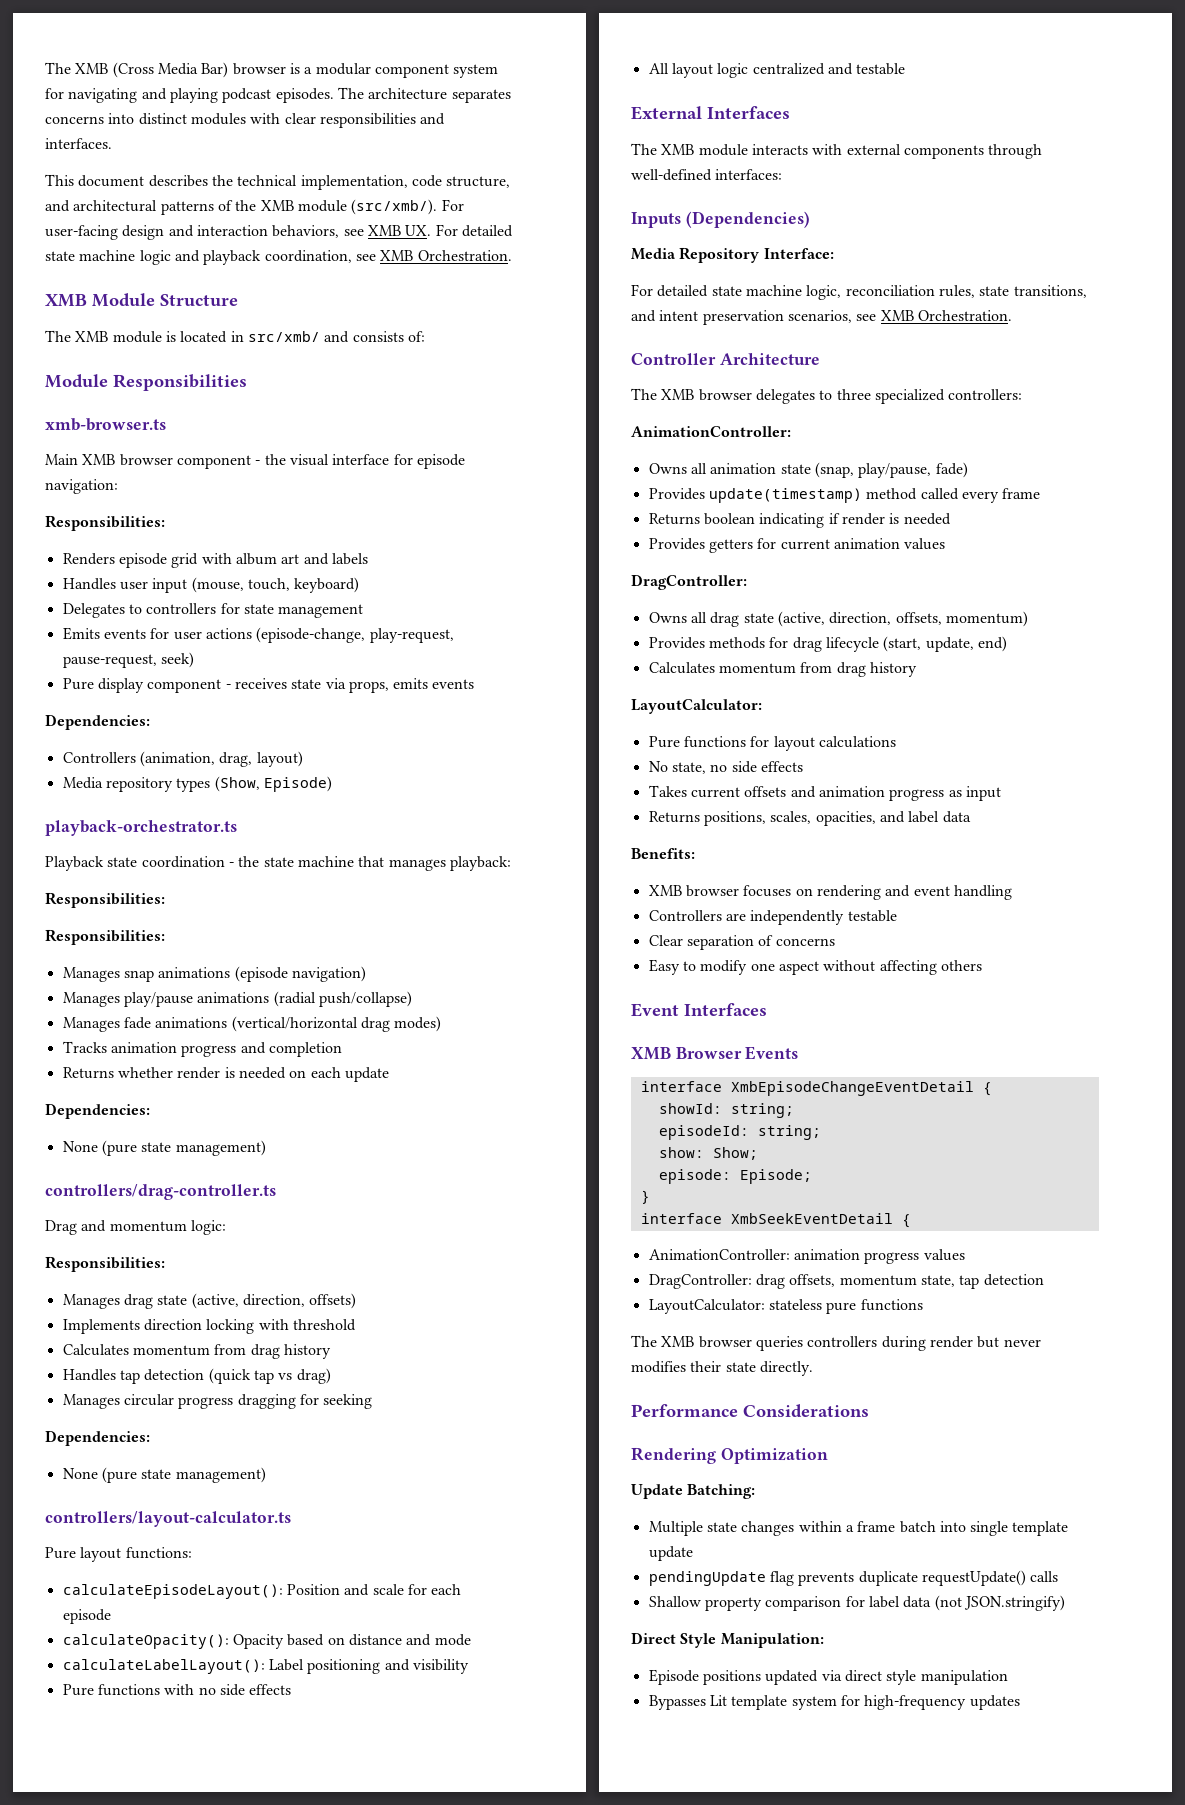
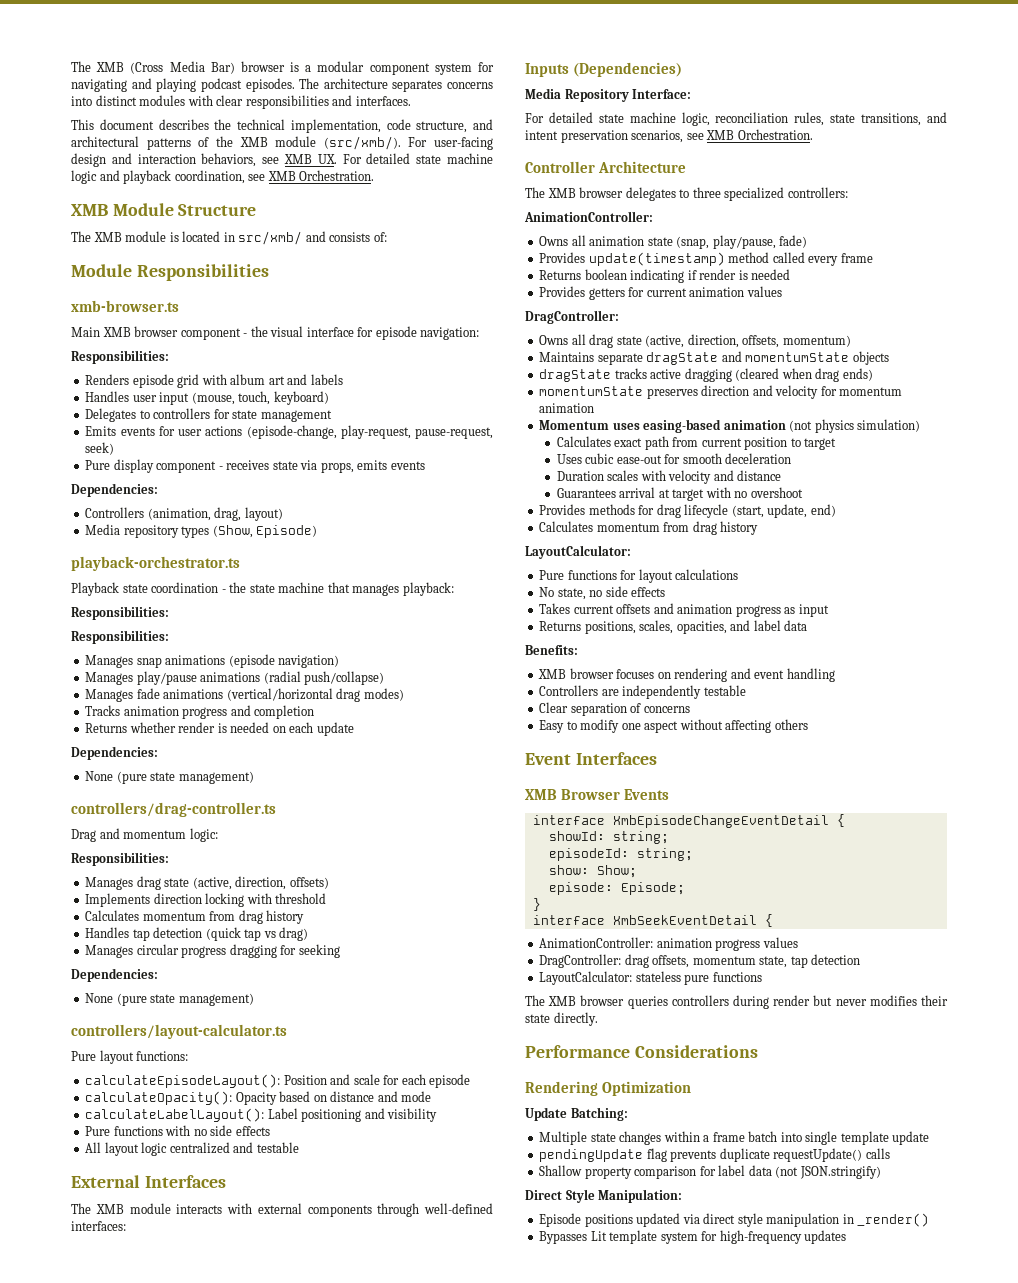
(1028, 619) none -> [539,351,889,365] [539,368,873,382] [539,385,903,399] [539,403,595,413] [539,419,921,433] [556,436,837,450] [556,453,792,464] [556,470,782,484] [556,487,803,501] // Maintains separate dragState and momentumState objects // dragState tracks active dragging (cleared when drag ends) // momentumState preserves direction and velocity for momentum animation // Momentum uses easing-based animation (not physics simulation) // Calculates exact path from current position to target // Uses cubic ease-out for smooth deceleration // Duration scales with velocity and distance // Guarantees arrival at target with no overshoot
(1008, 1677) none -> [842,1213,930,1227] in _render()

